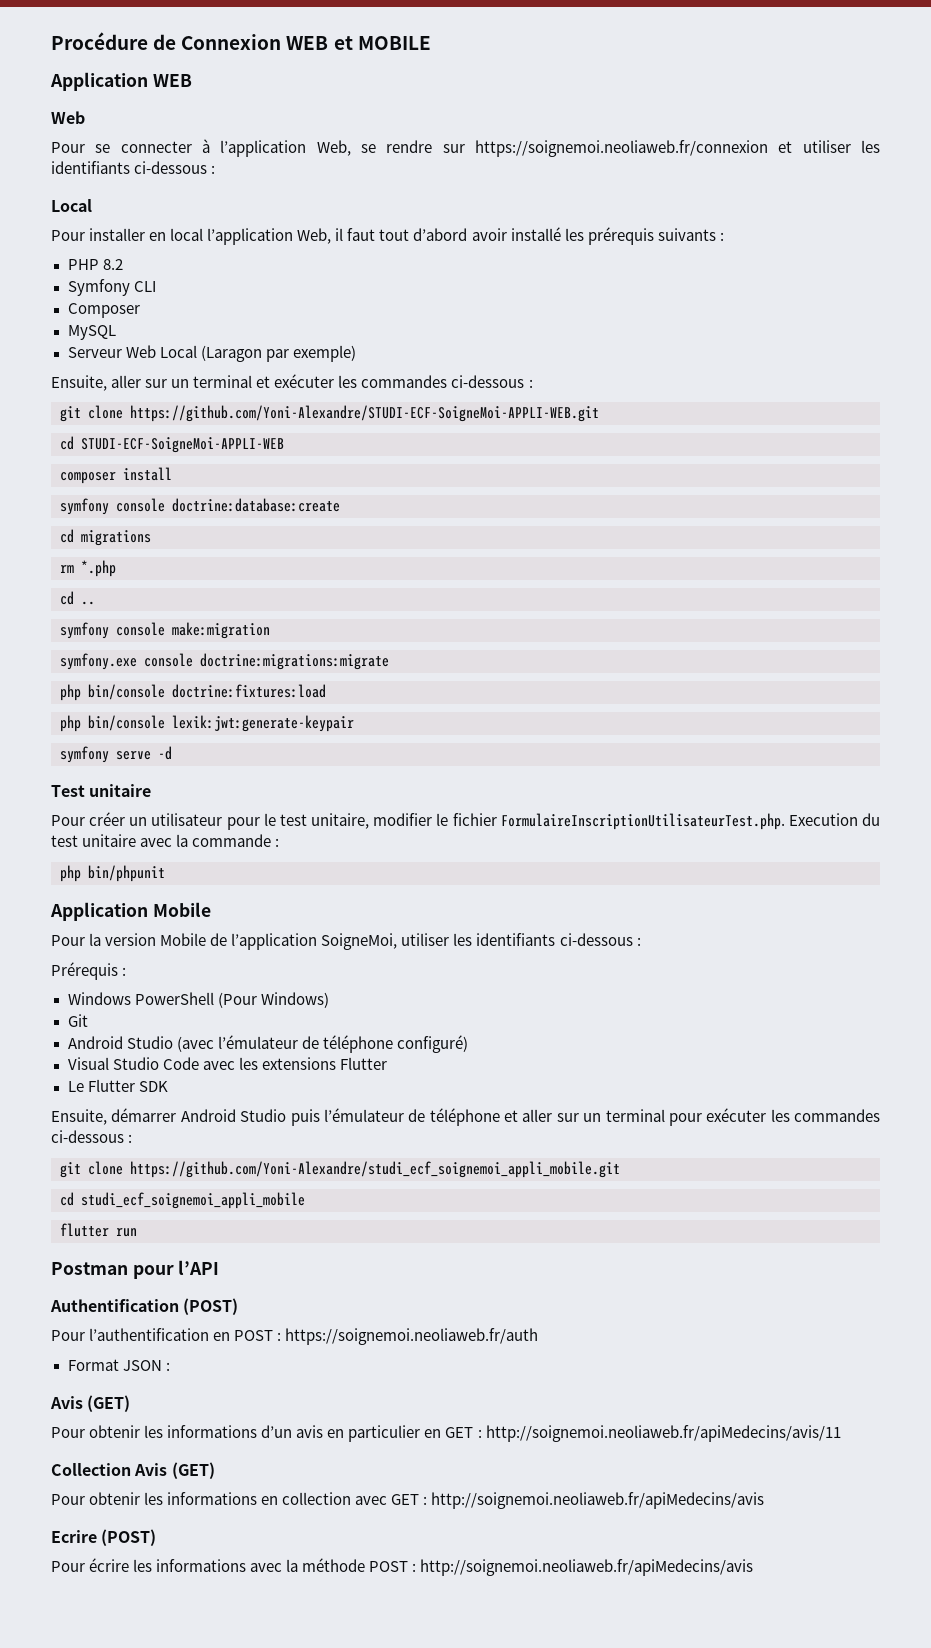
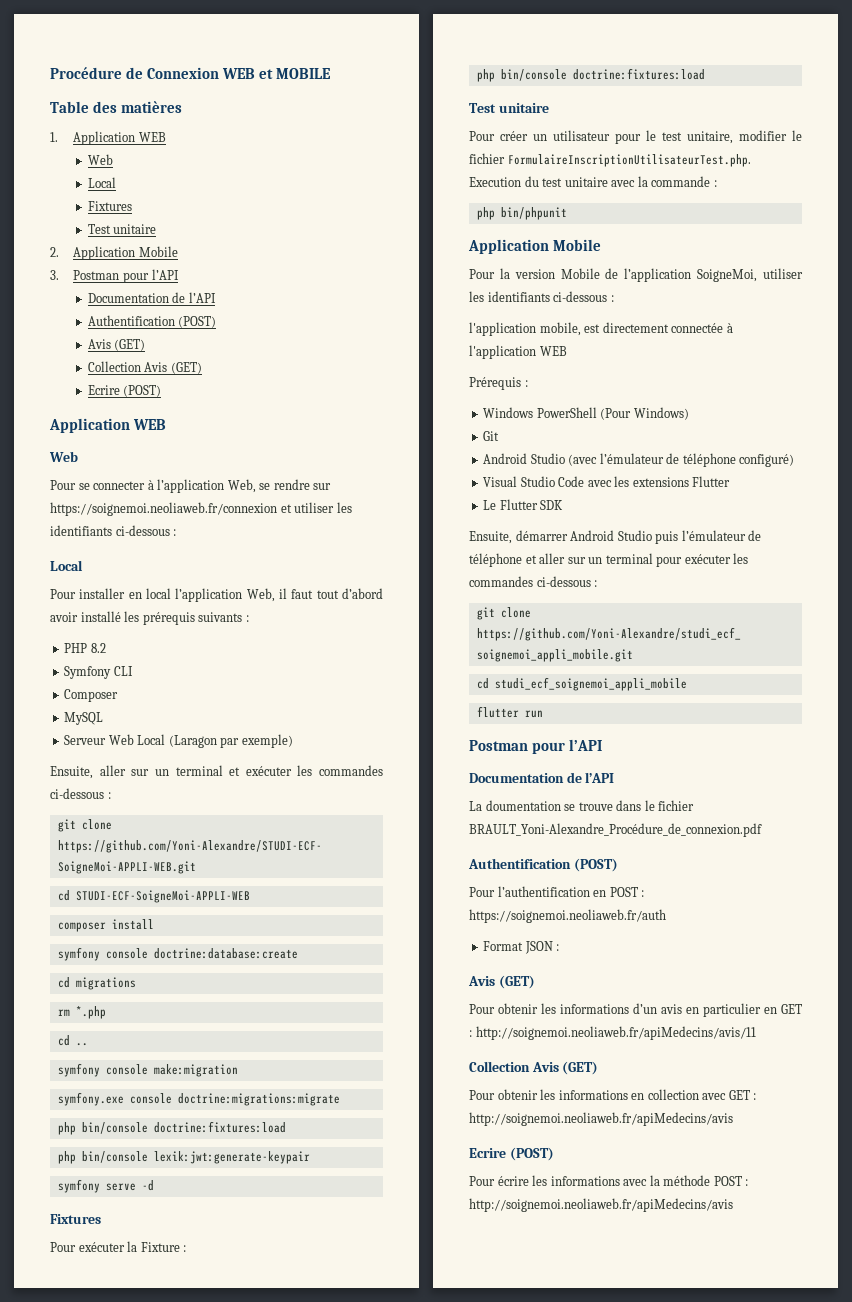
(431, 43) none -> [50,101,183,113] [50,131,166,145] [87,154,113,165] [87,177,116,188] [87,201,132,211] [87,224,157,234] [50,246,178,260] [50,269,179,283] [87,292,216,303] [87,315,217,328] [87,339,146,351] [87,361,202,374] [87,385,162,397] // Table des matières // 1. Application WEB // Web // Local // Fixtures // Test unitaire // 2. Application Mobile // 3. Postman pour l’API // Documentation de l’API // Authentification (POST) // Avis (GET) // Collection Avis (GET) // Ecrire (POST)
(172, 753) none -> [50,1214,101,1224] [50,1241,187,1252] [476,68,705,82] // Fixtures // Pour exécuter la Fixture : // php bin/console doctrine:fixtures:load
(641, 941) none -> [469,322,733,336] [469,345,567,359] // l'application mobile, est directement connectée à l'application WEB
(220, 1267) none -> [469,772,615,783] [469,800,695,811] [469,823,762,837] // Documentation de l’API // La doumentation se trouve dans le fichier BRAULT_Yoni-Alexandre_Procédure_de_connexion.pdf

